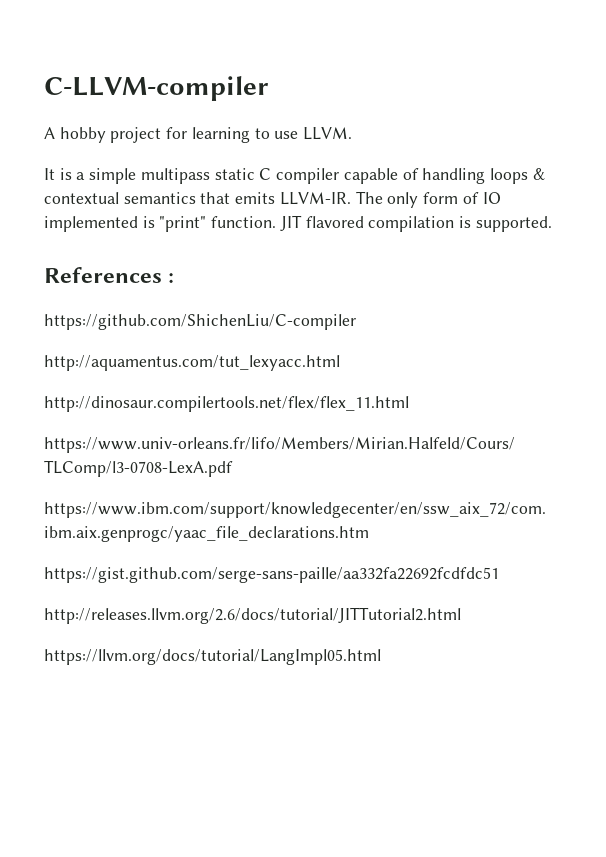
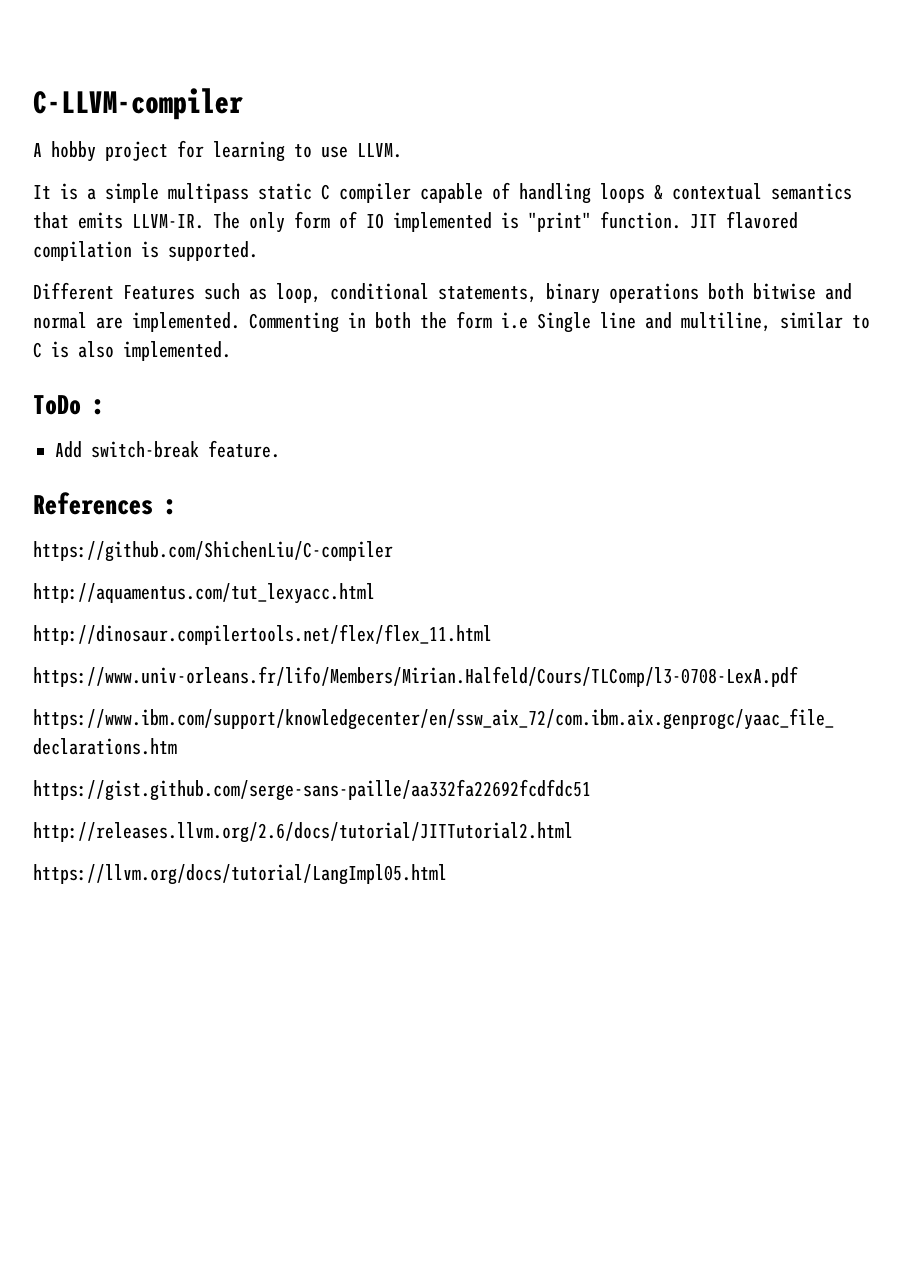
(552, 224) none -> [33,282,852,304] [33,311,870,333] [33,341,231,361] [33,395,105,415] [55,440,280,458] // Different Features such as loop, conditional statements, binary operations both bitwise and normal are implemented. Commenting in both the form i.e Single line and multiline, similar to C is also implemented. // ToDo : // Add switch-break feature.

